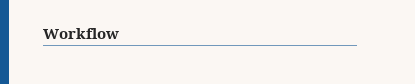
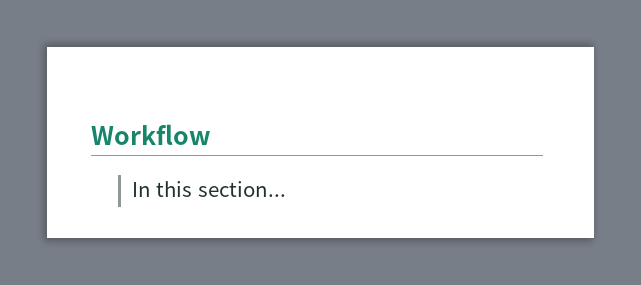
(119, 33) none -> [131,181,287,197] // In this section...

